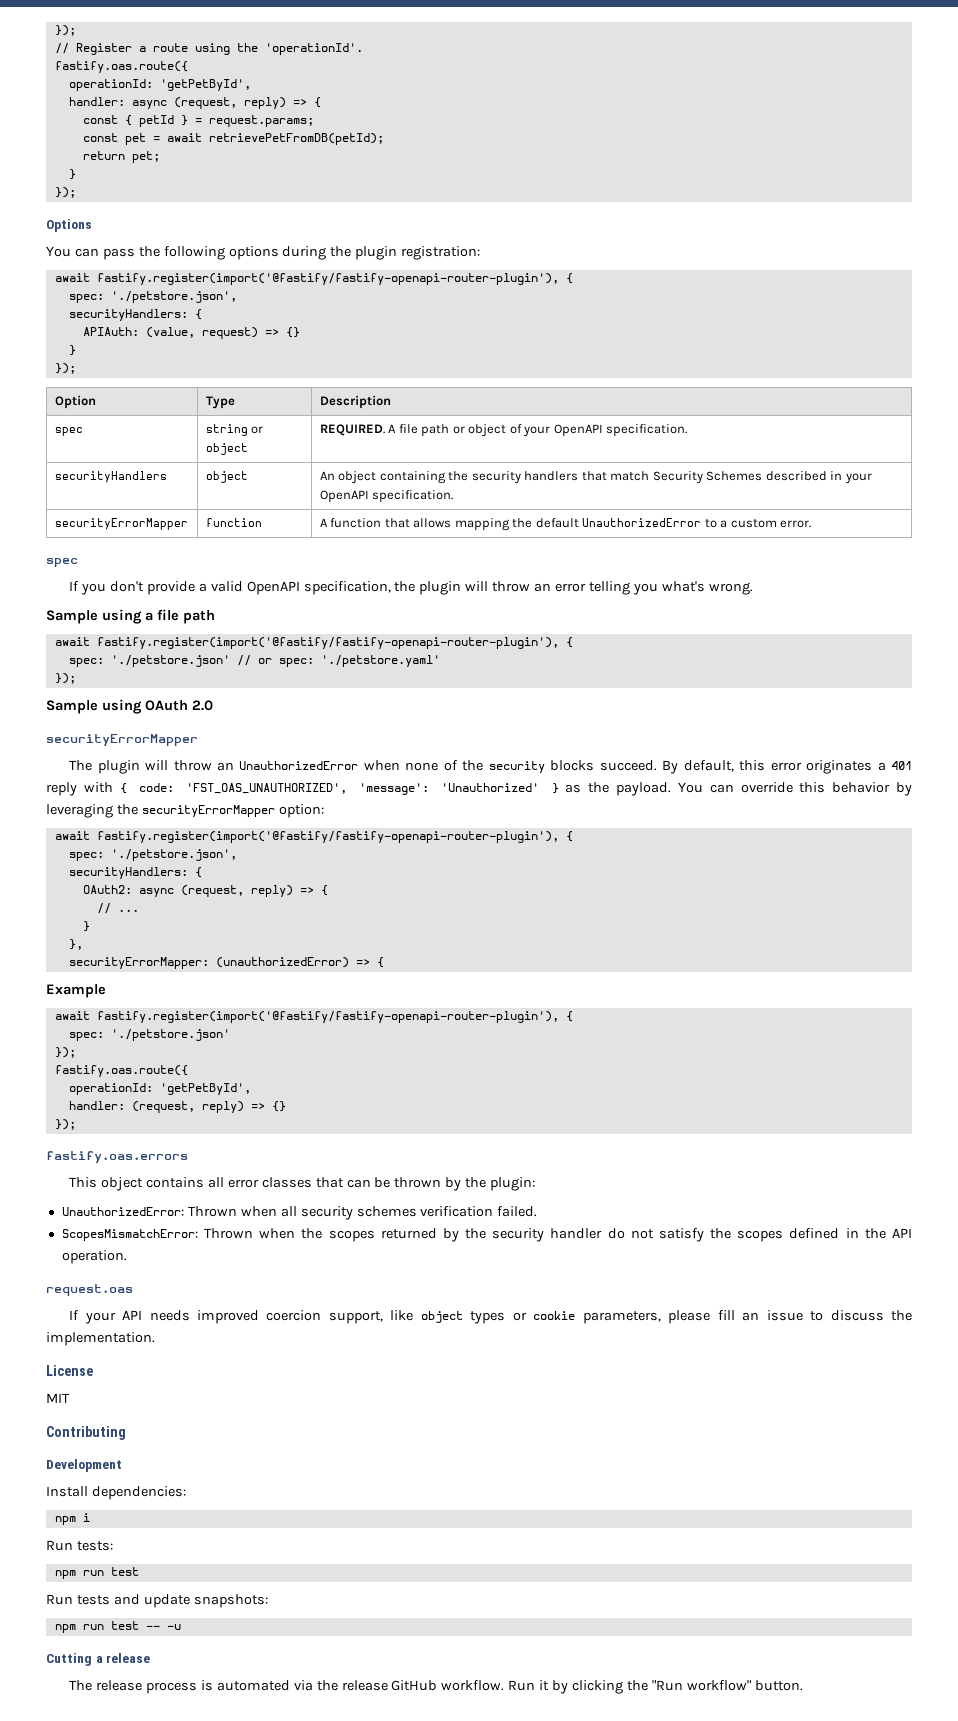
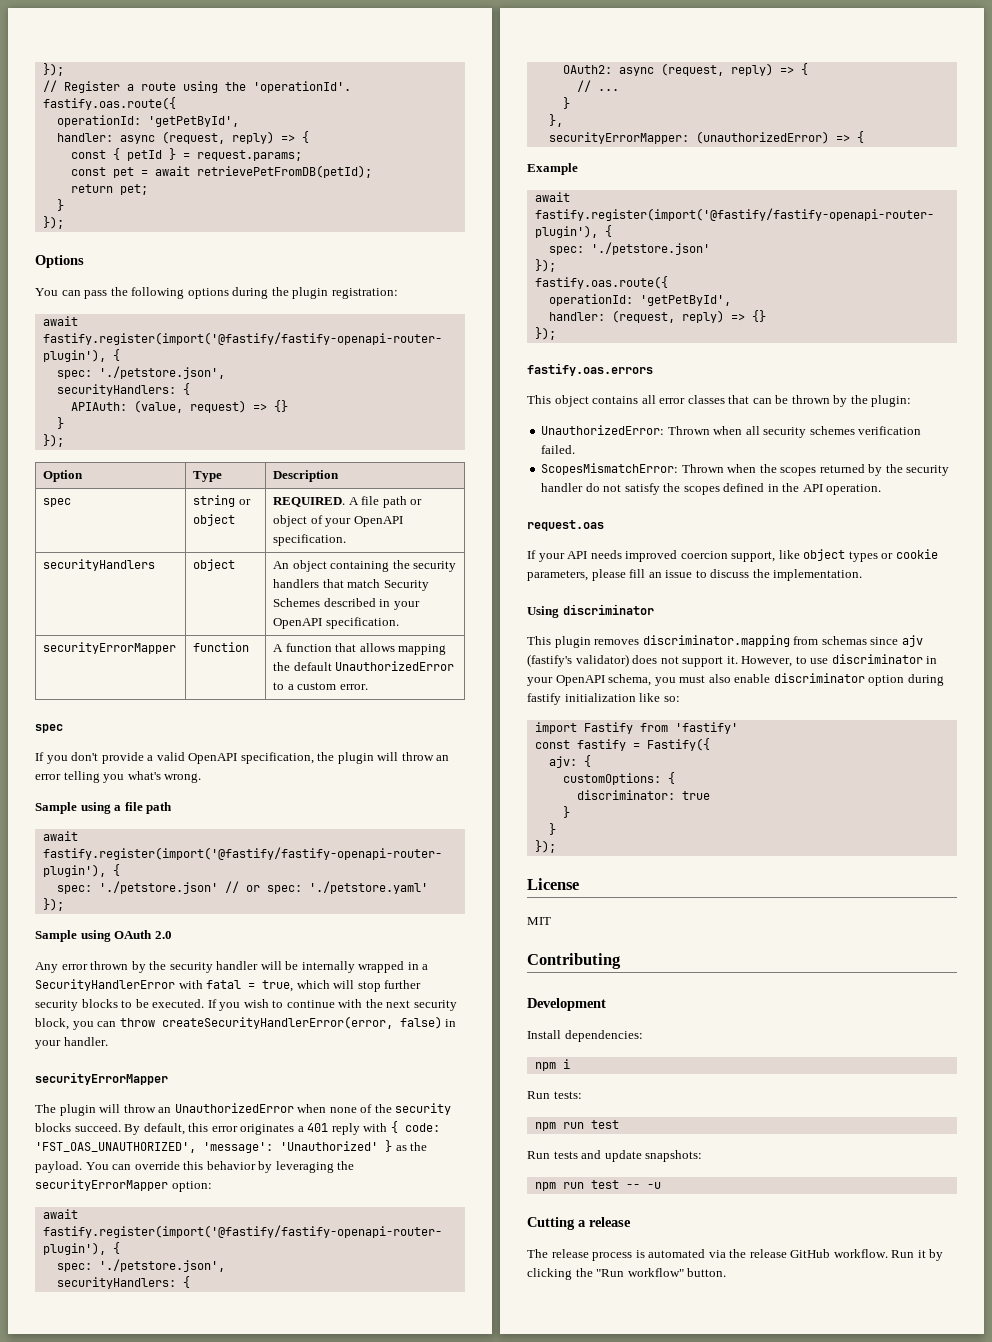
(213, 705) none -> [35,961,429,973] [35,979,422,992] [35,999,457,1011] [35,1016,457,1030] [35,1037,108,1049] // Any error thrown by the security handler will be internally wrapped in a SecurityHandlerError with fatal = true, which will stop further security blocks to be executed. If you wish to continue with the next security block, you can throw createSecurityHandlerError(error, false) in your handler.
(155, 1339) none -> [527,604,654,618] [527,635,923,648] [527,654,938,667] [527,673,944,686] [527,693,680,705] [534,722,738,734] [534,738,710,751] [548,755,591,768] [562,772,675,785] [576,790,710,800] [562,806,570,818] [548,823,556,835] [534,840,556,853] // Using discriminator // This plugin removes discriminator.mapping from schemas since ajv (fastify's validator) does not support it. However, to use discriminator in your OpenAPI schema, you must also enable discriminator option during fastify initialization like so: // import Fastify from 'fastify' // const fastify = Fastify({ // ajv: { // customOptions: { // discriminator: true // } // } // });

